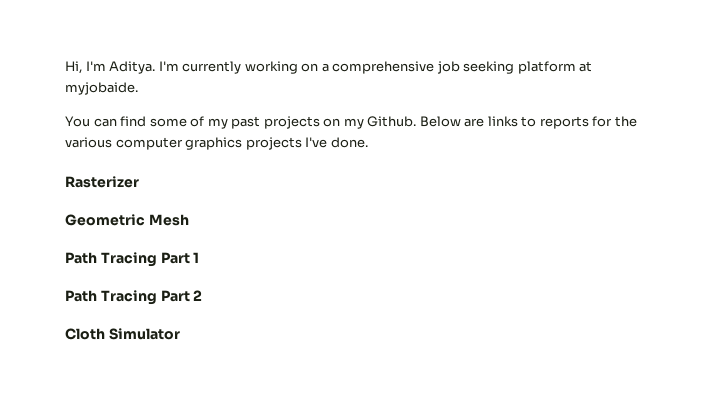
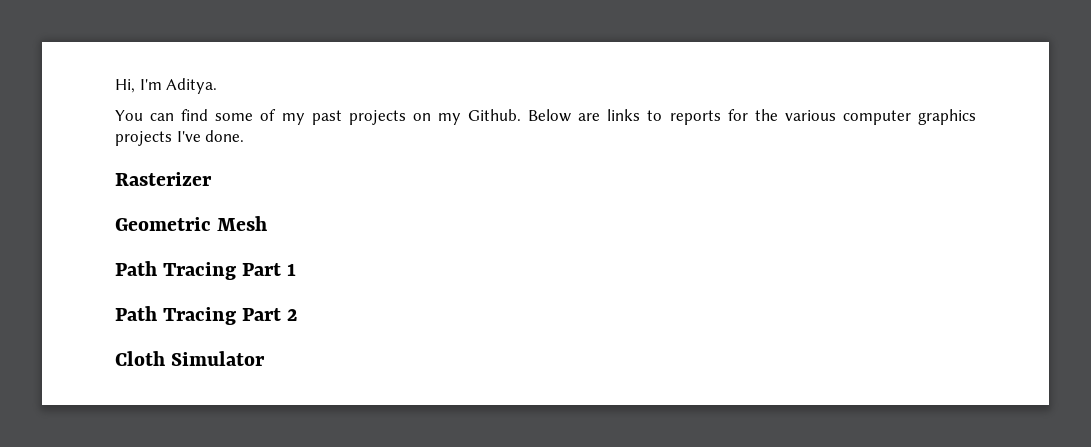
[158,61,593,74] [65,82,138,95] I'm currently working on a comprehensive job seeking platform at myjobaide. -> (218, 86) none

